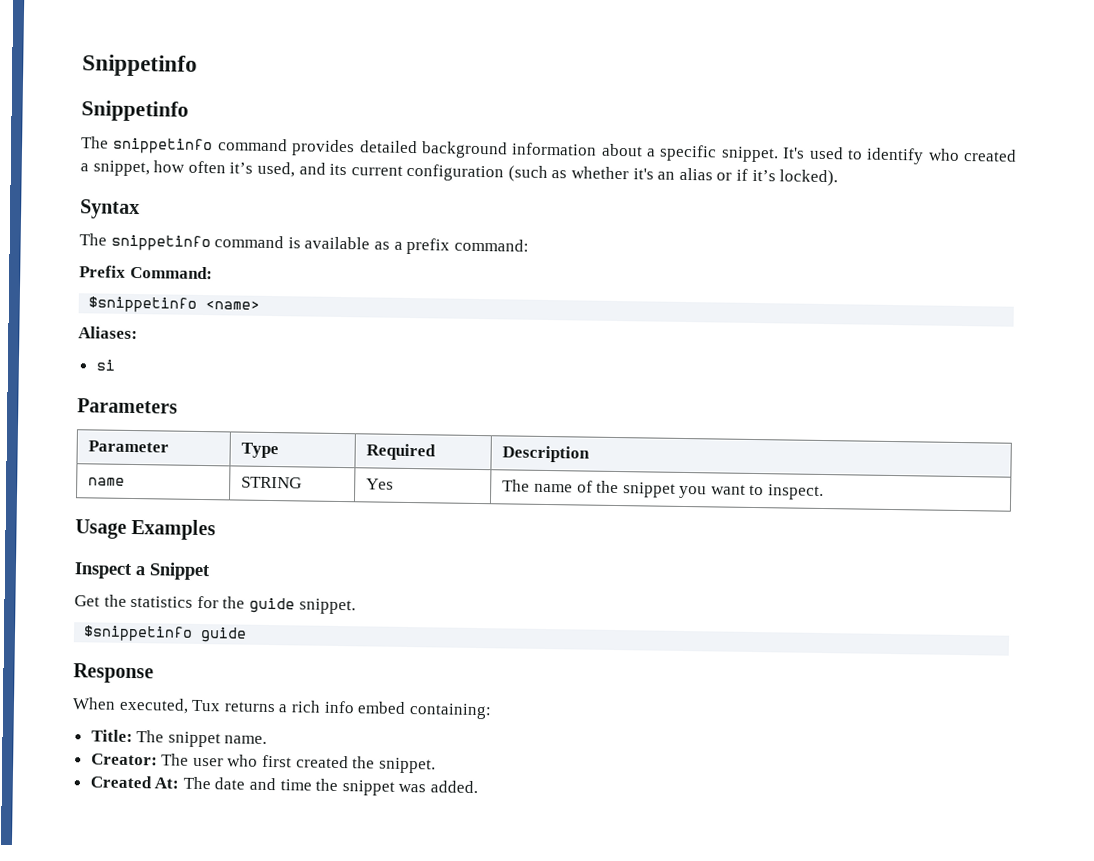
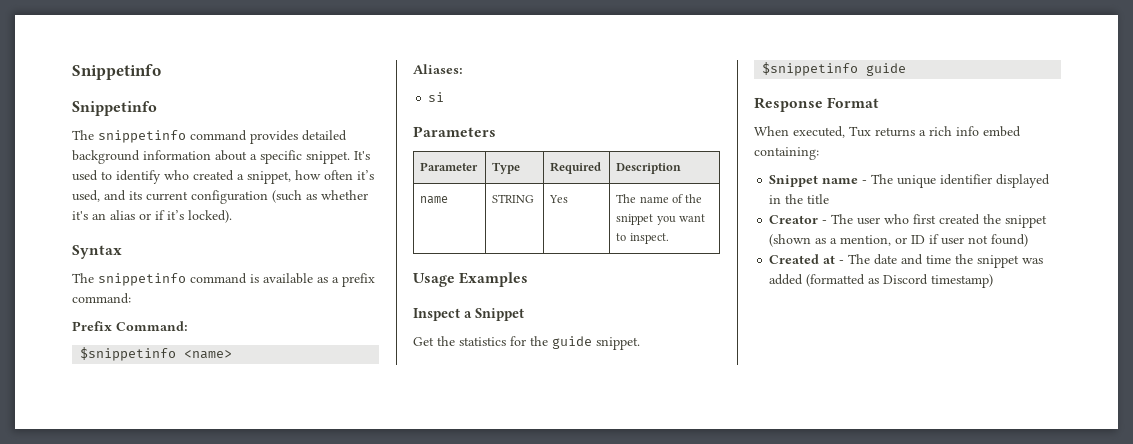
(154, 673) none -> [827,97,880,108] Format
[90,729,268,748] [90,753,158,766] Title: The snippet name. // Creator: -> [769,174,1051,188] [769,194,830,204] [769,215,828,224] Snippet name - The unique identifier displayed in the title // Creator -
[378,757,436,774] snippet. -> [1005,215,1048,228] [769,234,1029,247] snippet (shown as a mention, or ID if user not found)
[154,777,180,789] At: -> [823,255,845,264] at -
[430,780,479,794] added. -> [769,274,994,288] added (formatted as Discord timestamp)

